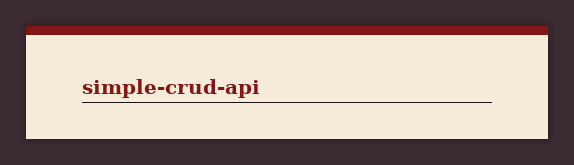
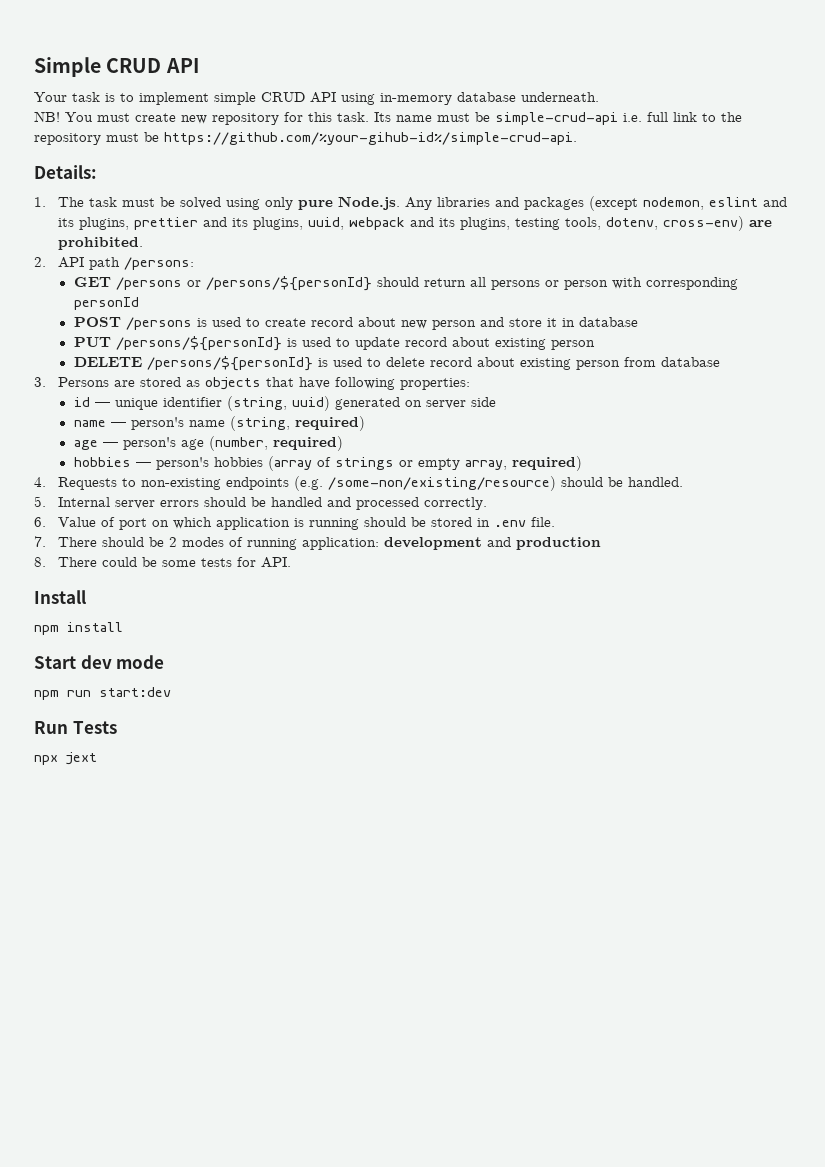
[82,79,260,98] simple-crud-api -> [34,57,199,77] [34,92,599,105] [34,111,742,125] [34,132,577,145] [34,165,97,179] [34,196,787,211] [57,216,772,231] [57,237,143,250] [34,257,194,270] [73,276,738,291] [73,297,139,310] [73,317,638,330] [73,336,595,351] [73,356,720,371] [34,377,470,390] [73,396,496,411] [73,416,365,431] [73,436,343,451] [73,456,582,471] [34,476,683,491] [34,496,487,510] [34,517,555,530] [34,536,601,550] [34,557,291,568] [34,590,86,604] [34,622,123,635] [34,655,165,669] [34,687,171,700] [34,721,117,734] [34,752,97,765] Simple CRUD API // Your task is to implement simple CRUD API using in-memory database underneath. // NB! You must create new repository for this task. Its name must be simple-crud-api i.e. full link to the repository must be https://github.com/%your-gihub-id%/simple-crud-api. // Details: // 1. The task must be solved using only pure Node.js. Any libraries and packages (except nodemon, eslint and its plugins, prettier and its plugins, uuid, webpack and its plugins, testing tools, dotenv, cross-env) are prohibited. // 2. API path /persons: // GET /persons or /persons/${personId} should return all persons or person with corresponding personId // POST /persons is used to create record about new person and store it in database // PUT /persons/${personId} is used to update record about existing person // DELETE /persons/${personId} is used to delete record about existing person from database // 3. Persons are stored as objects that have following properties: // id — unique identifier (string, uuid) generated on server side // name — person's name (string, required) // age — person's age (number, required) // hobbies — person's hobbies (array of strings or empty array, required) // 4. Requests to non-existing endpoints (e.g. /some-non/existing/resource) should be handled. // 5. Internal server errors should be handled and processed correctly. // 6. Value of port on which application is running should be stored in .env file. // 7. There should be 2 modes of running application: development and production // 8. There could be some tests for API. // Install // npm install // Start dev mode // npm run start:dev // Run Tests // npx jext

